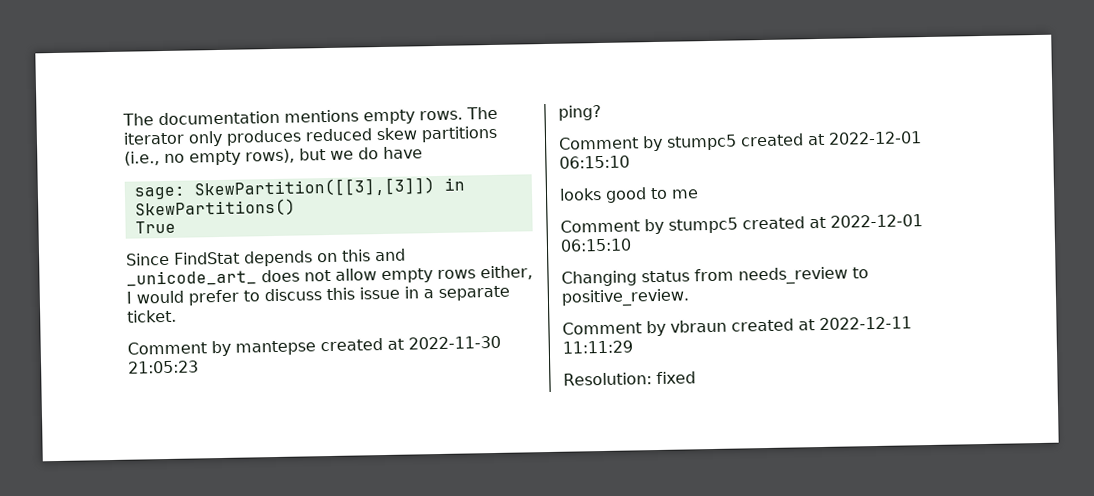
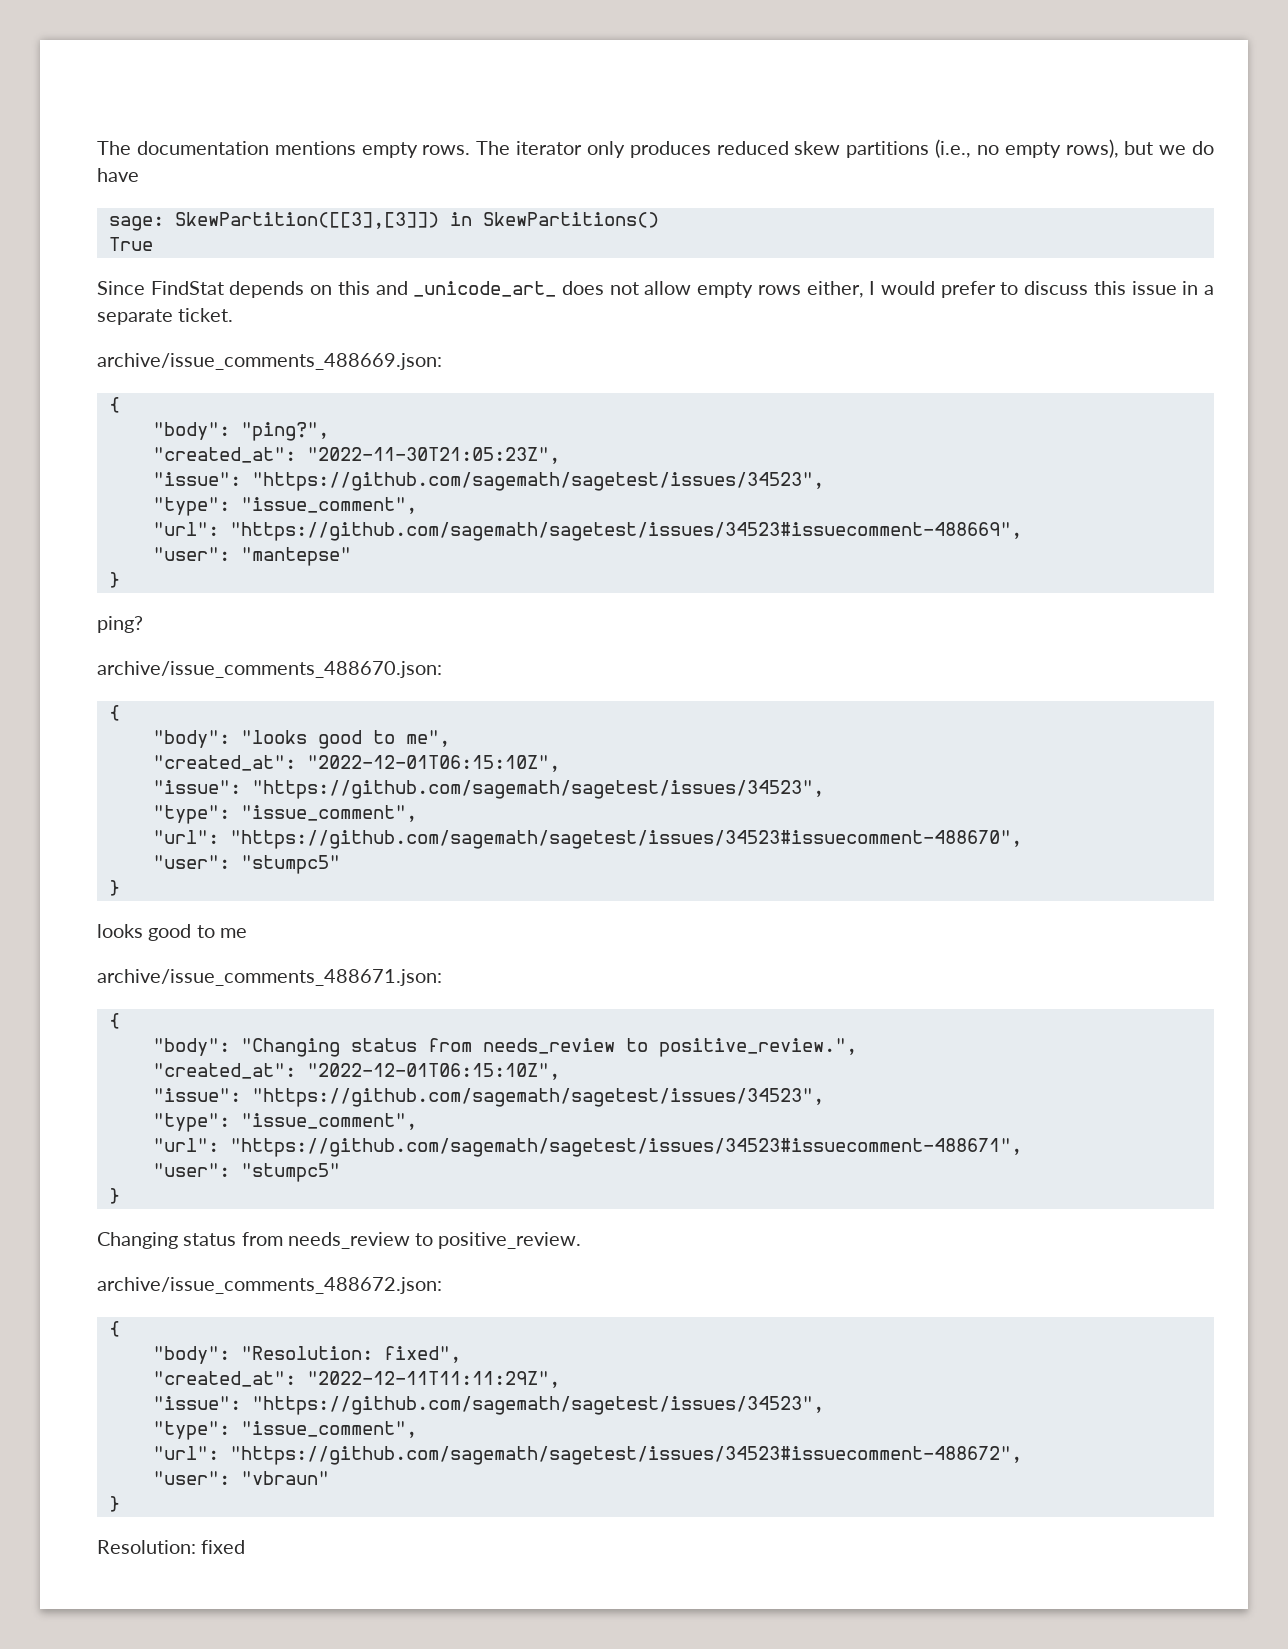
[127,335,501,357] [128,360,199,374] [558,104,602,121] [558,131,922,152] [559,155,630,169] [559,187,699,203] [560,214,923,235] [560,238,632,252] Comment by mantepse created at 2022-11-30 21:05:23 // ping? // Comment by stumpc5 created at 2022-12-01 06:15:10 // looks good to me // Comment by stumpc5 created at 2022-12-01 06:15:10 -> [97,353,442,370] [108,397,120,413] [152,422,329,441] [152,447,560,464] [152,472,824,491] [152,497,417,516] [152,522,1022,541] [152,547,351,566] [108,572,120,588] [97,616,143,633] [97,661,442,678] [108,705,120,721] [152,730,450,749] [152,755,560,772] [152,780,824,799] [152,805,417,824] [152,830,1022,849] [152,855,340,874] [108,880,120,896] [97,924,247,941] [97,969,442,986] [108,1013,120,1029] [152,1038,857,1057] [152,1063,560,1080] [152,1088,824,1107] [152,1113,417,1132] [152,1138,1022,1157] [152,1163,340,1182] [108,1188,120,1204] archive/issue_comments_488669.json: // { // "body": "ping?", // "created_at": "2022-11-30T21:05:23Z", // "issue": "https://github.com/sagemath/sagetest/issues/34523", // "type": "issue_comment", // "url": "https://github.com/sagemath/sagetest/issues/34523#issuecomment-488669", // "user": "mantepse" // } // ping? // archive/issue_comments_488670.json: // { // "body": "looks good to me", // "created_at": "2022-12-01T06:15:10Z", // "issue": "https://github.com/sagemath/sagetest/issues/34523", // "type": "issue_comment", // "url": "https://github.com/sagemath/sagetest/issues/34523#issuecomment-488670", // "user": "stumpc5" // } // looks good to me // archive/issue_comments_488671.json: // { // "body": "Changing status from needs_review to positive_review.", // "created_at": "2022-12-01T06:15:10Z", // "issue": "https://github.com/sagemath/sagetest/issues/34523", // "type": "issue_comment", // "url": "https://github.com/sagemath/sagetest/issues/34523#issuecomment-488671", // "user": "stumpc5" // }
[562,316,912,337] [562,340,633,354] Comment by vbraun created at 2022-12-11 11:11:29 -> [97,1277,442,1294] [108,1321,120,1337] [152,1346,461,1364] [152,1371,560,1388] [152,1396,824,1415] [152,1421,417,1440] [152,1446,1022,1465] [152,1471,329,1485] [108,1496,120,1512] archive/issue_comments_488672.json: // { // "body": "Resolution: fixed", // "created_at": "2022-12-11T11:11:29Z", // "issue": "https://github.com/sagemath/sagetest/issues/34523", // "type": "issue_comment", // "url": "https://github.com/sagemath/sagetest/issues/34523#issuecomment-488672", // "user": "vbraun" // }

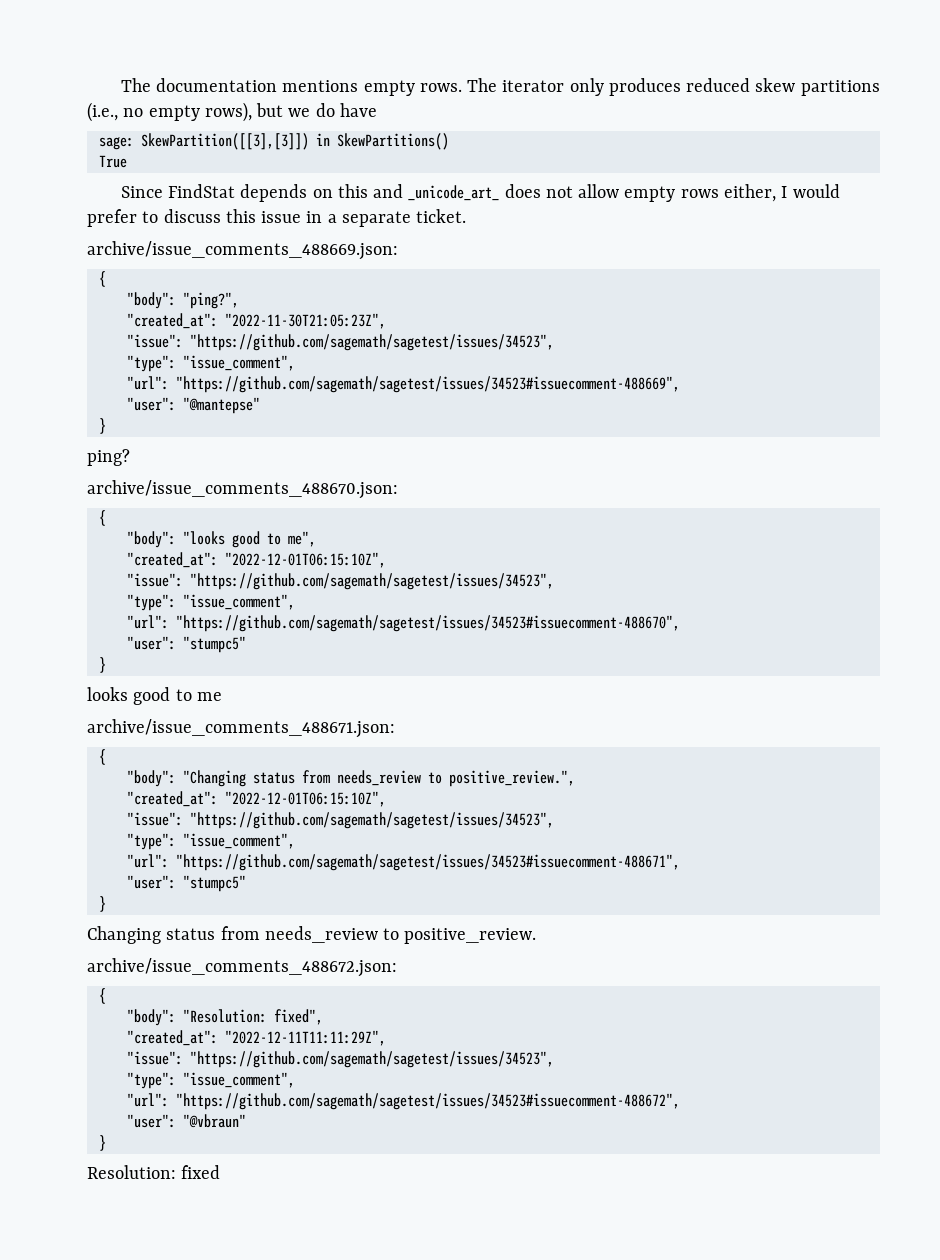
[240,547,351,566] "mantepse" -> [182,397,260,414] "@mantepse"
[240,1471,329,1485] "vbraun" -> [182,1114,246,1128] "@vbraun"

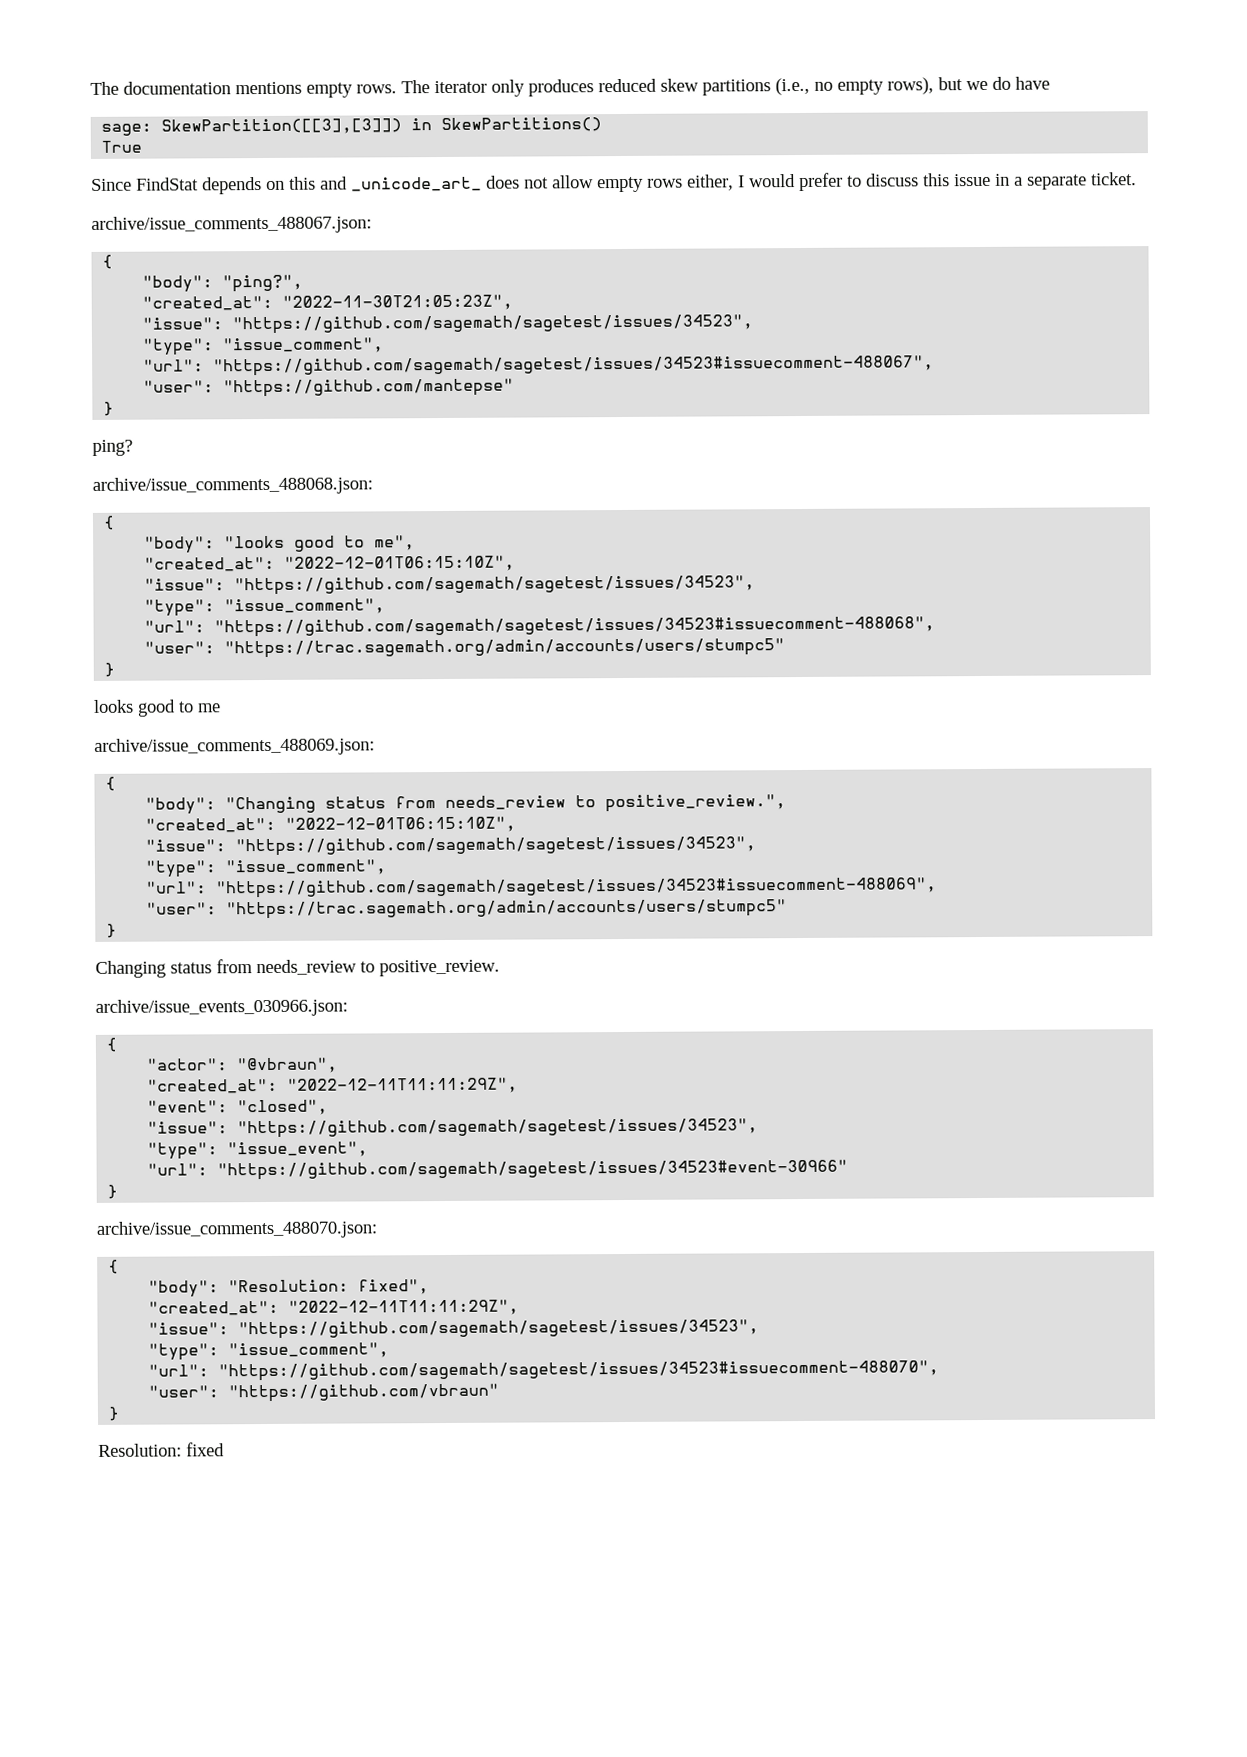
[87,241,398,260] archive/issue_comments_488669.json: -> [91,215,372,234] archive/issue_comments_488067.json:
[175,376,680,393] [126,397,260,414] "https://github.com/sagemath/sagetest/issues/34523#issuecomment-488669", // "user": "@mantepse" -> [213,355,935,377] [143,378,515,398] "https://github.com/sagemath/sagetest/issues/34523#issuecomment-488067", // "user": "https://github.com/mantepse"
[87,480,398,499] archive/issue_comments_488670.json: -> [92,476,373,495] archive/issue_comments_488068.json:
[175,615,680,632] [126,636,246,653] "https://github.com/sagemath/sagetest/issues/34523#issuecomment-488670", // "user": "stumpc5" -> [214,616,936,638] [144,638,786,659] "https://github.com/sagemath/sagetest/issues/34523#issuecomment-488068", // "user": "https://trac.sagemath.org/admin/accounts/users/stumpc5"
[87,719,395,738] archive/issue_comments_488671.json: -> [94,737,375,756] archive/issue_comments_488069.json:
[175,854,680,871] [126,875,246,892] "https://github.com/sagemath/sagetest/issues/34523#issuecomment-488671", // "user": "stumpc5" -> [216,877,938,899] [146,899,788,920] "https://github.com/sagemath/sagetest/issues/34523#issuecomment-488069", // "user": "https://trac.sagemath.org/admin/accounts/users/stumpc5"
[87,958,397,977] archive/issue_comments_488672.json: -> [95,998,348,1017] [106,1037,118,1052] [146,1057,339,1074] [147,1077,519,1094] [147,1099,329,1116] [147,1118,759,1139] [147,1141,369,1160] [147,1159,849,1181] [107,1184,119,1199] [96,1220,378,1239] archive/issue_events_030966.json: // { // "actor": "@vbraun", // "created_at": "2022-12-11T11:11:29Z", // "event": "closed", // "issue": "https://github.com/sagemath/sagetest/issues/34523", // "type": "issue_event", // "url": "https://github.com/sagemath/sagetest/issues/34523#event-30966" // } // archive/issue_comments_488070.json:
[175,1093,680,1110] [126,1114,246,1128] "https://github.com/sagemath/sagetest/issues/34523#issuecomment-488672", // "user": "@vbraun" -> [218,1360,940,1382] [148,1383,500,1403] "https://github.com/sagemath/sagetest/issues/34523#issuecomment-488070", // "user": "https://github.com/vbraun"

